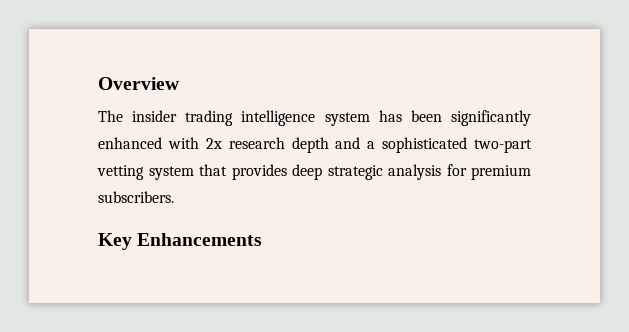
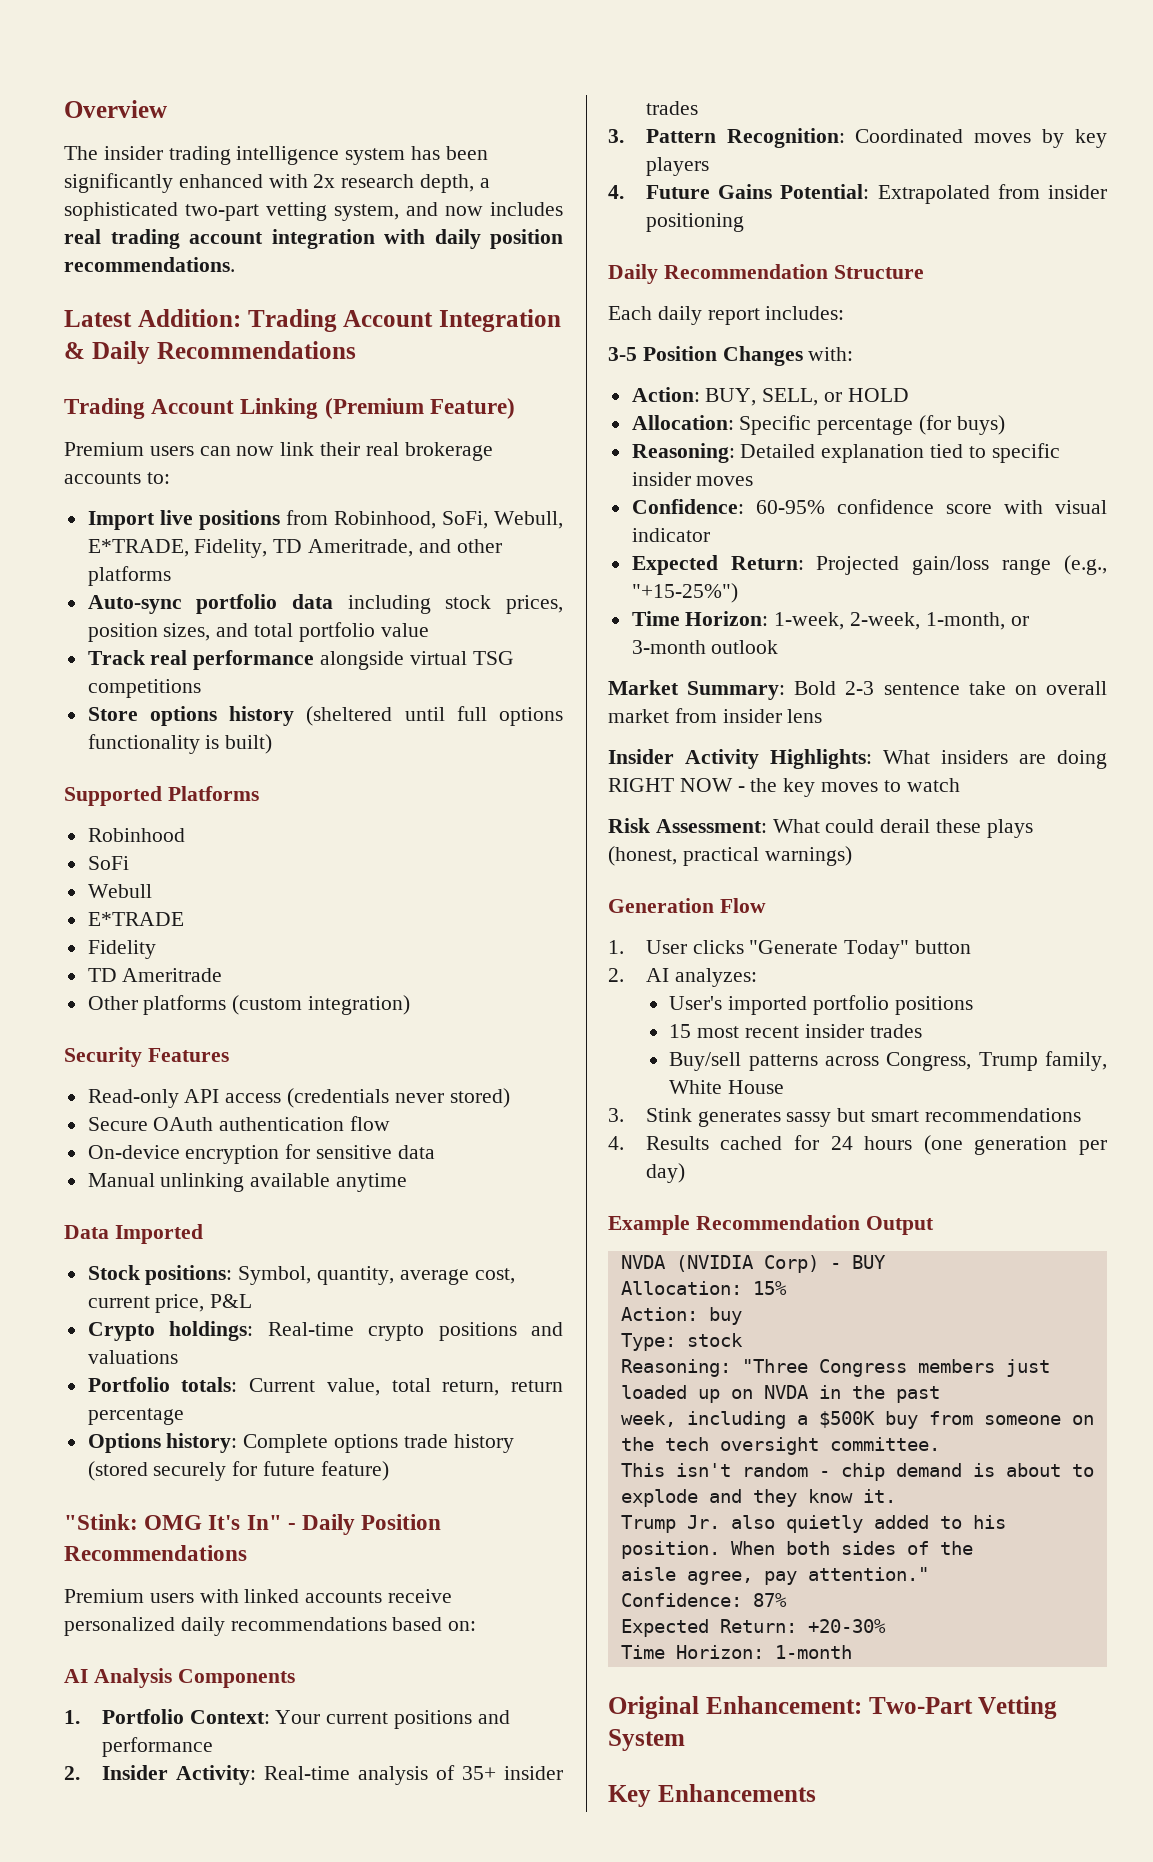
[291,137,361,153] depth and -> [420,174,475,193] depth,
[148,164,531,180] [98,191,174,203] system that provides deep strategic analysis for premium subscribers. -> [334,202,563,221] [64,229,563,249] [64,257,235,272] [64,309,561,332] [64,341,356,364] [64,398,515,419] [64,442,493,461] [64,472,170,484] [87,510,563,530] [87,539,502,558] [87,566,171,586] [87,594,563,614] [87,622,429,642] [87,650,514,670] [87,679,201,698] [87,706,563,726] [87,734,273,754] [64,786,259,806] [87,828,185,842] [87,856,129,870] [87,884,152,898] [87,912,184,926] [87,940,156,959] [87,968,223,982] [87,995,411,1015] [64,1047,229,1067] [87,1088,510,1108] [87,1116,391,1131] [87,1144,435,1164] [87,1173,408,1192] [64,1224,203,1244] [87,1265,515,1285] [87,1294,253,1313] [87,1321,564,1341] [87,1350,178,1364] [87,1377,563,1396] [87,1408,184,1425] [87,1433,514,1453] [87,1461,389,1481] [64,1514,442,1535] [64,1545,247,1561] [64,1589,453,1603] [64,1617,477,1636] [64,1668,295,1688] [64,1709,510,1729] [101,1737,213,1757] [64,1765,563,1785] [645,101,698,115] [608,128,1107,148] [645,157,709,176] [608,184,1107,204] [645,213,744,232] [608,264,924,284] [608,306,845,325] [608,346,854,366] [631,387,909,406] [631,415,1005,435] [631,443,1060,463] [631,472,754,486] [631,499,1107,514] [631,528,710,542] [631,555,1107,575] [631,583,738,603] [631,611,1029,630] [631,640,779,654] [608,680,1107,700] [608,708,823,723] [608,749,1107,769] [608,778,960,797] [608,818,1033,838] [608,846,852,866] [608,898,766,913] [608,940,971,959] [608,968,757,987] [669,995,973,1015] [669,1024,922,1038] [669,1051,1107,1071] [669,1080,785,1094] [608,1108,1081,1127] [608,1135,1107,1155] [645,1163,685,1183] [608,1215,934,1235] [620,1255,886,1273] [620,1281,787,1295] [620,1307,742,1325] [620,1333,743,1351] [620,1359,1050,1377] [620,1385,940,1403] [620,1411,1094,1429] [620,1437,940,1455] [620,1463,1094,1481] [620,1489,896,1507] [620,1515,1006,1533] [620,1541,973,1559] [620,1567,929,1585] [620,1593,787,1607] [620,1619,886,1637] [620,1645,852,1659] [608,1696,1058,1719] [608,1729,685,1751] system, and now includes real trading account integration with daily position recommendations. // Latest Addition: Trading Account Integration & Daily Recommendations // Trading Account Linking (Premium Feature) // Premium users can now link their real brokerage accounts to: // Import live positions from Robinhood, SoFi, Webull, E*TRADE, Fidelity, TD Ameritrade, and other platforms // Auto-sync portfolio data including stock prices, position sizes, and total portfolio value // Track real performance alongside virtual TSG competitions // Store options history (sheltered until full options functionality is built) // Supported Platforms // Robinhood // SoFi // Webull // E*TRADE // Fidelity // TD Ameritrade // Other platforms (custom integration) // Security Features // Read-only API access (credentials never stored) // Secure OAuth authentication flow // On-device encryption for sensitive data // Manual unlinking available anytime // Data Imported // Stock positions: Symbol, quantity, average cost, current price, P&L // Crypto holdings: Real-time crypto positions and valuations // Portfolio totals: Current value, total return, return percentage // Options history: Complete options trade history (stored securely for future feature) // "Stink: OMG It's In" - Daily Position Recommendations // Premium users with linked accounts receive personalized daily recommendations based on: // AI Analysis Components // 1. Portfolio Context: Your current positions and performance // 2. Insider Activity: Real-time analysis of 35+ insider trades // 3. Pattern Recognition: Coordinated moves by key players // 4. Future Gains Potential: Extrapolated from insider positioning // Daily Recommendation Structure // Each daily report includes: // 3-5 Position Changes with: // Action: BUY, SELL, or HOLD // Allocation: Specific percentage (for buys) // Reasoning: Detailed explanation tied to specific insider moves // Confidence: 60-95% confidence score with visual indicator // Expected Return: Projected gain/loss range (e.g., "+15-25%") // Time Horizon: 1-week, 2-week, 1-month, or 3-month outlook // Market Summary: Bold 2-3 sentence take on overall market from insider lens // Insider Activity Highlights: What insiders are doing RIGHT NOW - the key moves to watch // Risk Assessment: What could derail these plays (honest, practical warnings) // Generation Flow // 1. User clicks "Generate Today" button // 2. AI analyzes: // User's imported portfolio positions // 15 most recent insider trades // Buy/sell patterns across Congress, Trump family, White House // 3. Stink generates sassy but smart recommendations // 4. Results cached for 24 hours (one generation per day) // Example Recommendation Output // NVDA (NVIDIA Corp) - BUY // Allocation: 15% // Action: buy // Type: stock // Reasoning: "Three Congress members just loaded up on NVDA in the past // week, including a $500K buy from someone on the tech oversight committee. // This isn't random - chip demand is about to explode and they know it. // Trump Jr. also quietly added to his position. When both sides of the // aisle agree, pay attention." // Confidence: 87% // Expected Return: +20-30% // Time Horizon: 1-month // Original Enhancement: Two-Part Vetting System

